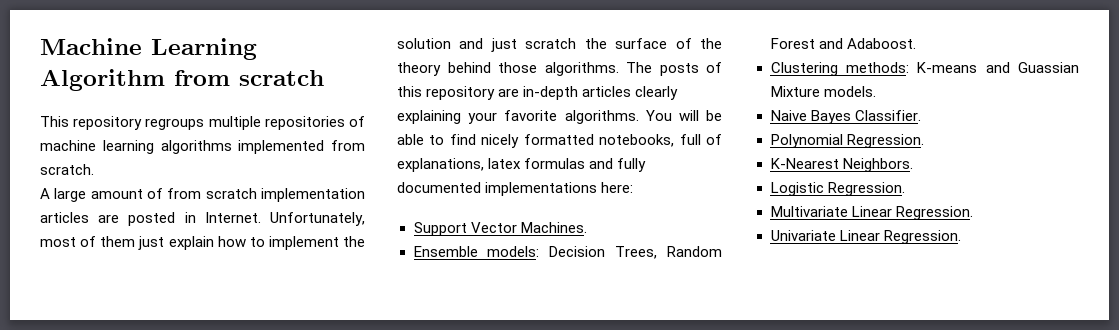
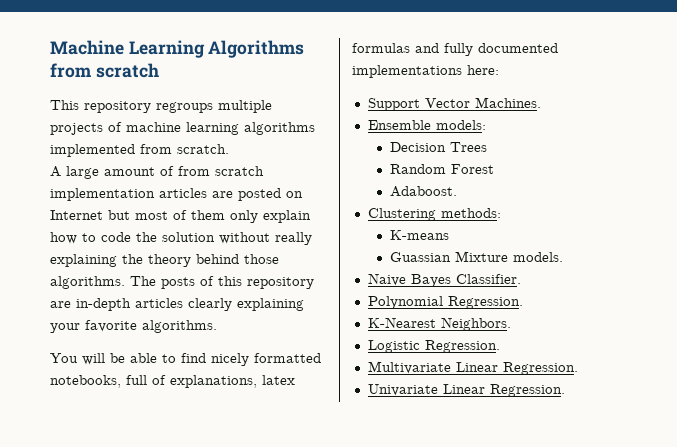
[40,69,165,91] Algorithm -> [208,40,305,58] Algorithms
[264,116,345,130] repositories -> [50,123,103,135] projects
[184,212,365,226] in Internet. Unfortunately, -> [286,191,303,198] [50,210,130,220] on Internet but
[138,236,165,250] just -> [230,210,258,223] only
[268,236,339,250] implement -> [101,232,131,242] code
[459,38,692,52] and just scratch the surface of -> [219,232,312,245] [50,254,117,267] without really explaining
(639, 117) none -> (217, 326) //
[549,246,658,259] Decision Trees, -> [390,142,488,152] // Decision Trees //
[818,38,843,49] and -> (495, 169) //
(909, 67) none -> (501, 213) //
[985,62,1010,73] and -> (450, 235) //

